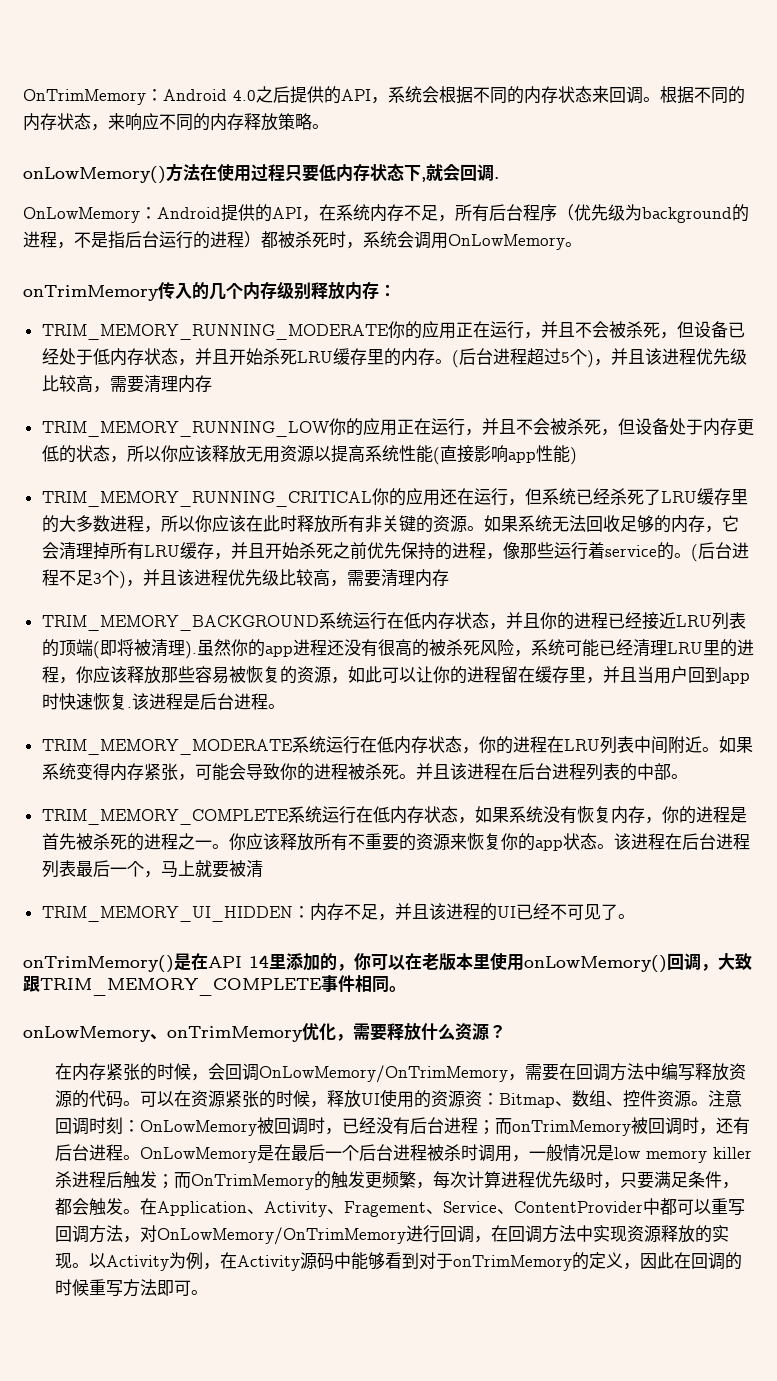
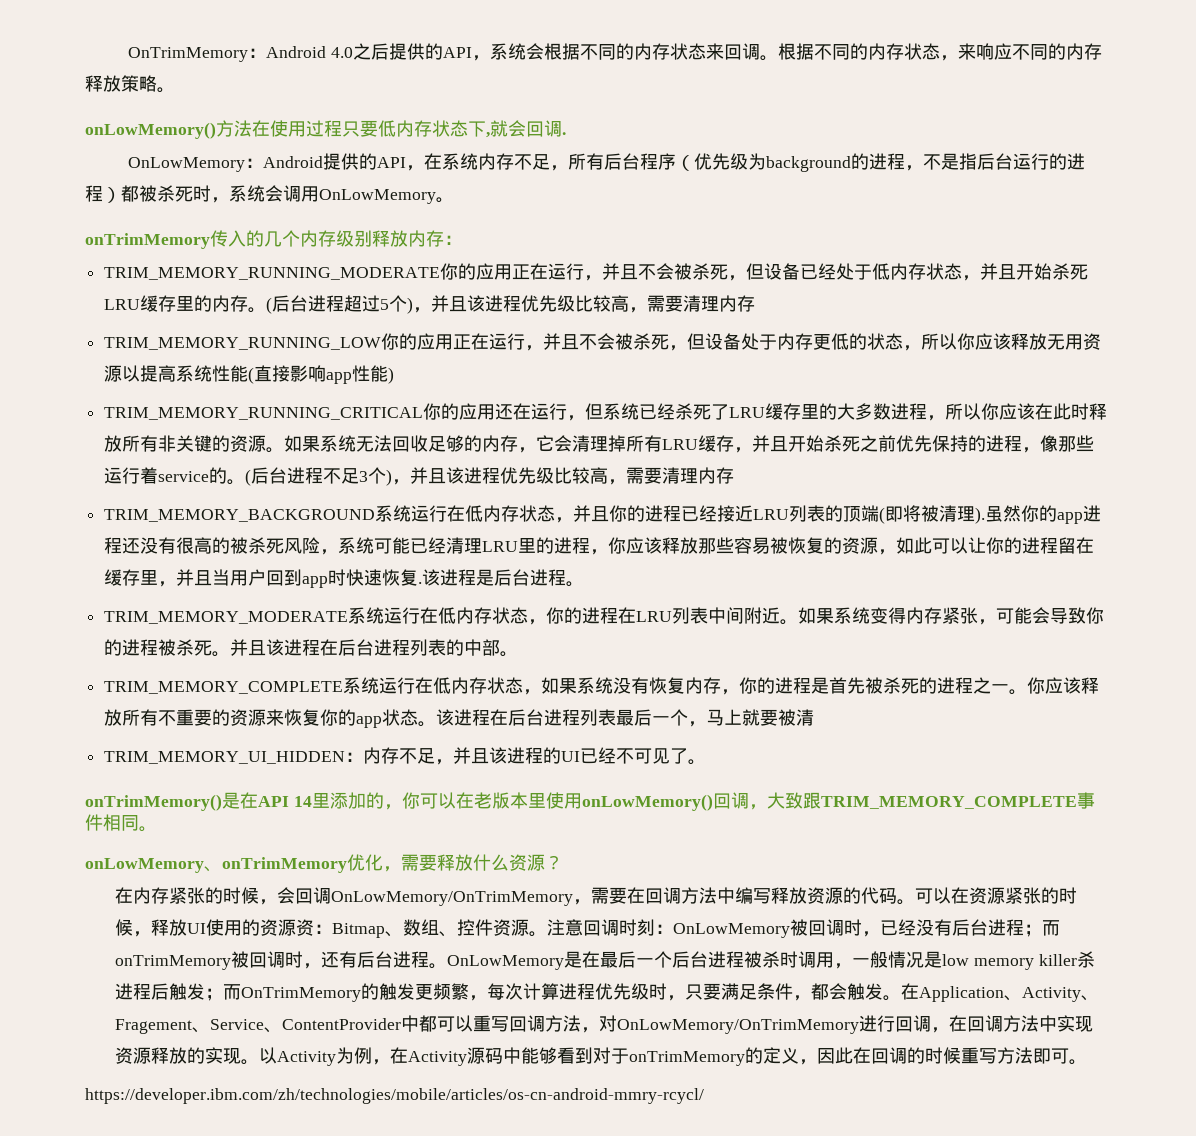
(209, 1292) none -> [85,1088,704,1104] // https://developer.ibm.com/zh/technologies/mobile/articles/os-cn-android-mmry-rcycl/

